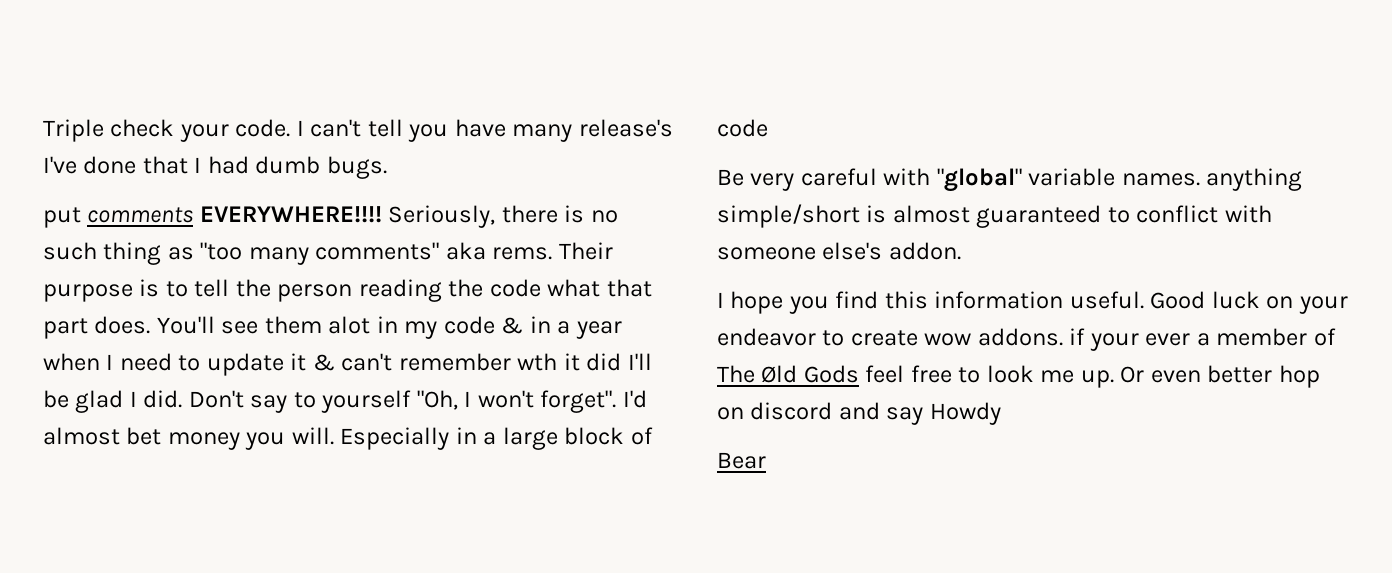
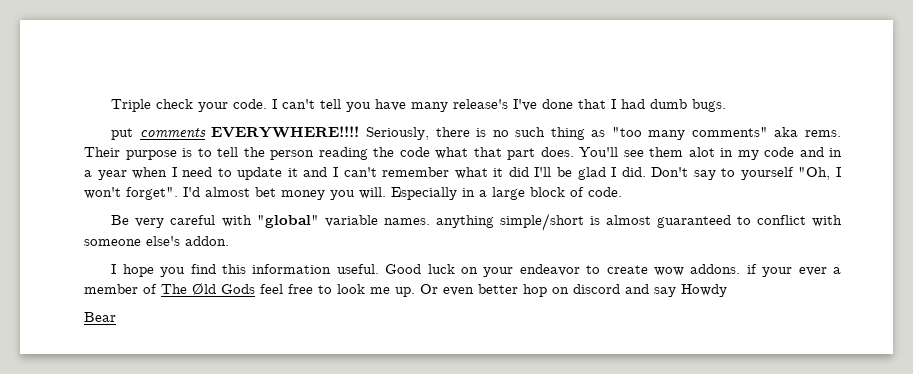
[501,317,524,334] & -> [799,147,824,157] and
[312,354,335,371] & -> [303,167,339,177] and I
[517,353,558,371] wth -> [454,167,488,179] what
[717,119,768,137] code -> [588,187,622,197] code.

